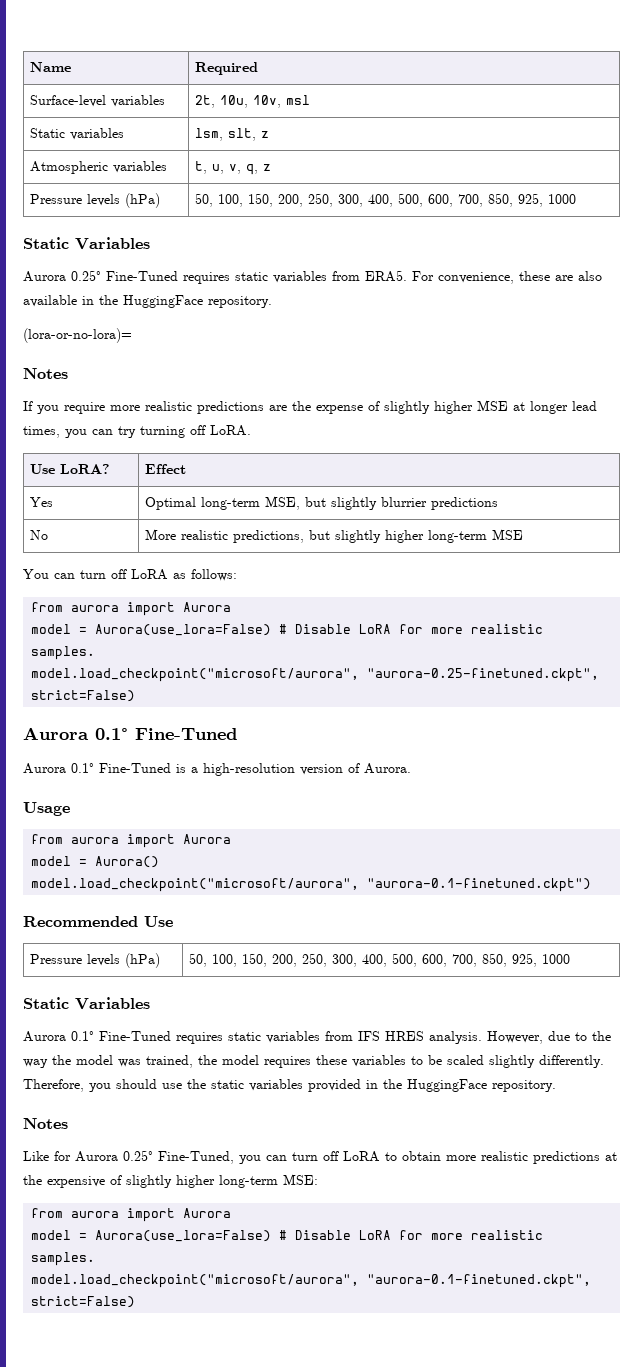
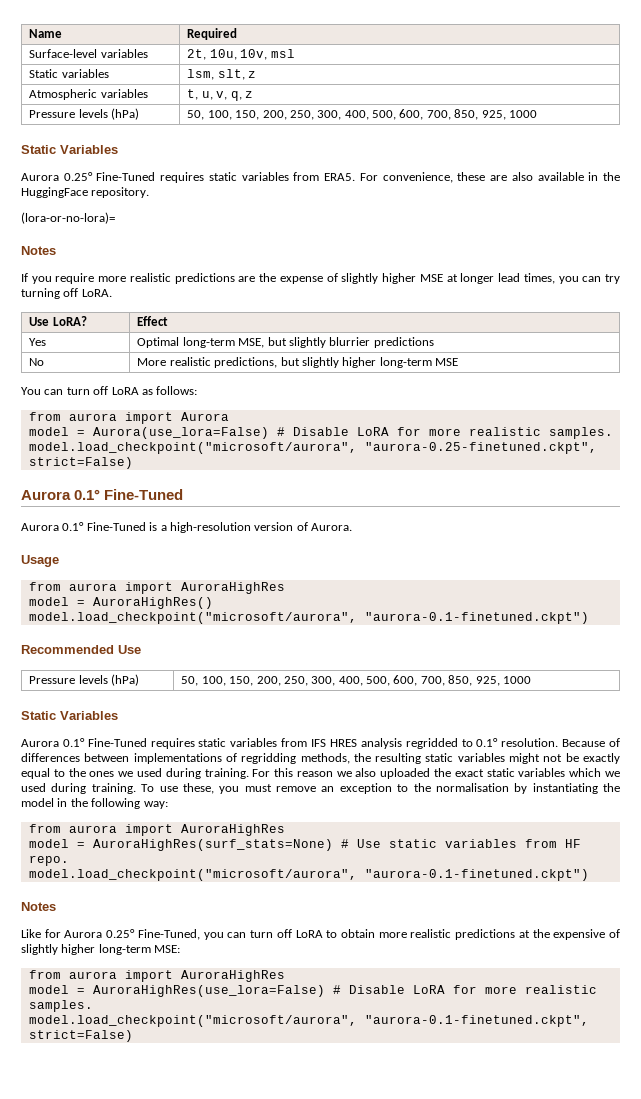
[183,834,232,844] [31,856,160,868] Aurora // model = Aurora() -> [180,582,285,594] [28,597,213,609] AuroraHighRes // model = AuroraHighRes()
[429,1031,611,1044] [23,1055,604,1068] [23,1079,556,1092] analysis. However, due to the way the model was trained, the model requires these variables to be scaled slightly differently. Therefore, you should use the static variables provided in the HuggingFace repository. -> [360,738,621,749] [21,753,620,764] [21,768,620,779] [21,783,620,794] [21,798,168,809] [28,824,285,836] [28,839,581,851] [28,855,69,866] [28,869,589,881] analysis regridded to 0.1° resolution. Because of differences between implementations of regridding methods, the resulting static variables might not be exactly equal to the ones we used during training. For this reason we also uploaded the exact static variables which we used during training. To use these, you must remove an exception to the normalisation by instantiating the model in the following way: // from aurora import AuroraHighRes // model = AuroraHighRes(surf_stats=None) # Use static variables from HF repo. // model.load_checkpoint("microsoft/aurora", "aurora-0.1-finetuned.ckpt")
[183,1208,232,1218] [31,1230,272,1242] Aurora // model = Aurora(use_lora=False) -> [180,970,285,982] [28,985,325,997] AuroraHighRes // model = AuroraHighRes(use_lora=False)

